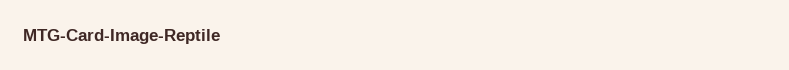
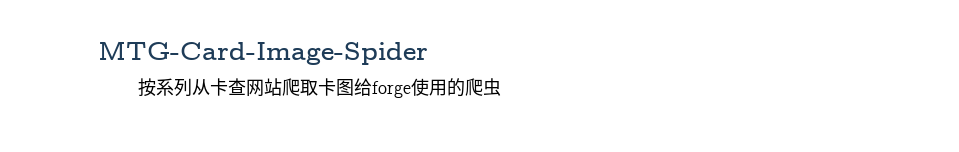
[23,29,220,44] MTG-Card-Image-Reptile -> [98,41,428,65] [137,78,501,98] MTG-Card-Image-Spider // 按系列从卡查网站爬取卡图给forge使用的爬虫

